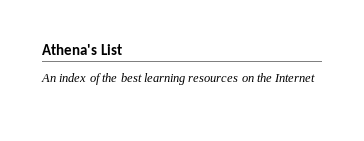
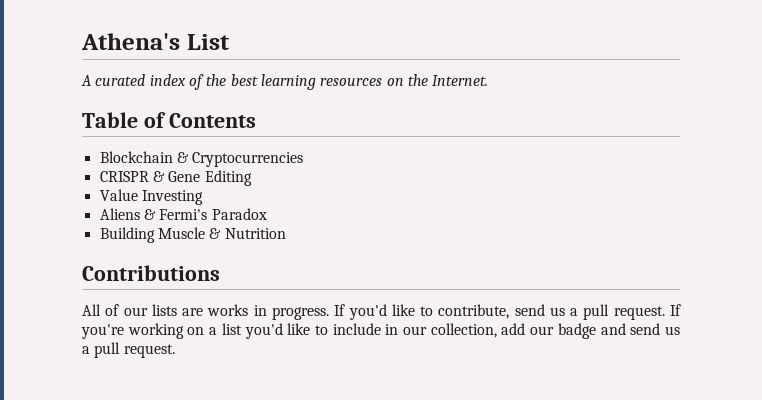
[41,74,56,82] An -> [81,74,146,86] A curated
[274,74,316,82] Internet -> [432,75,489,86] [82,112,256,128] [99,151,304,167] [99,170,252,186] [99,189,203,205] [99,208,267,220] [99,227,286,243] [82,265,220,281] [82,304,681,320] [81,323,680,339] [82,342,175,358] Internet. // Table of Contents // Blockchain & Cryptocurrencies // CRISPR & Gene Editing // Value Investing // Aliens & Fermi's Paradox // Building Muscle & Nutrition // Contributions // All of our lists are works in progress. If you'd like to contribute, send us a pull request. If you're working on a list you'd like to include in our collection, add our badge and send us a pull request.

